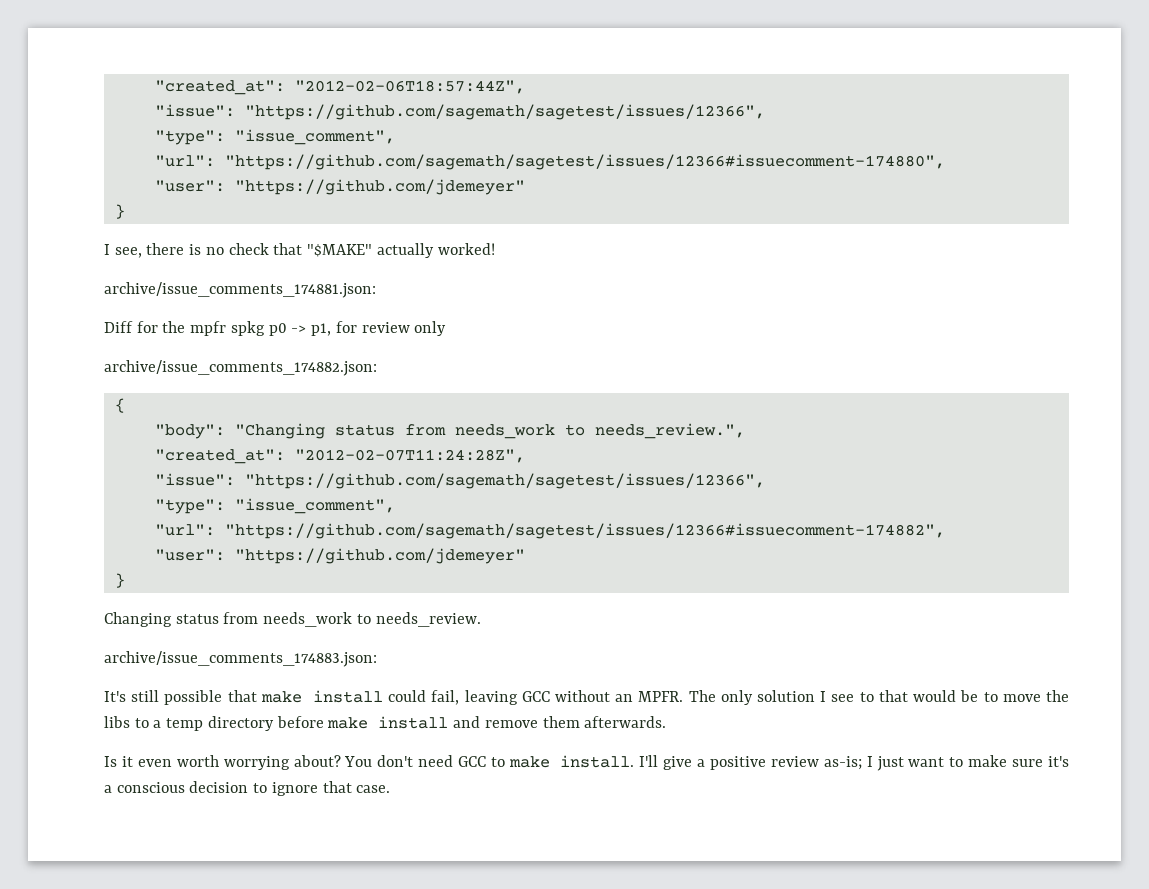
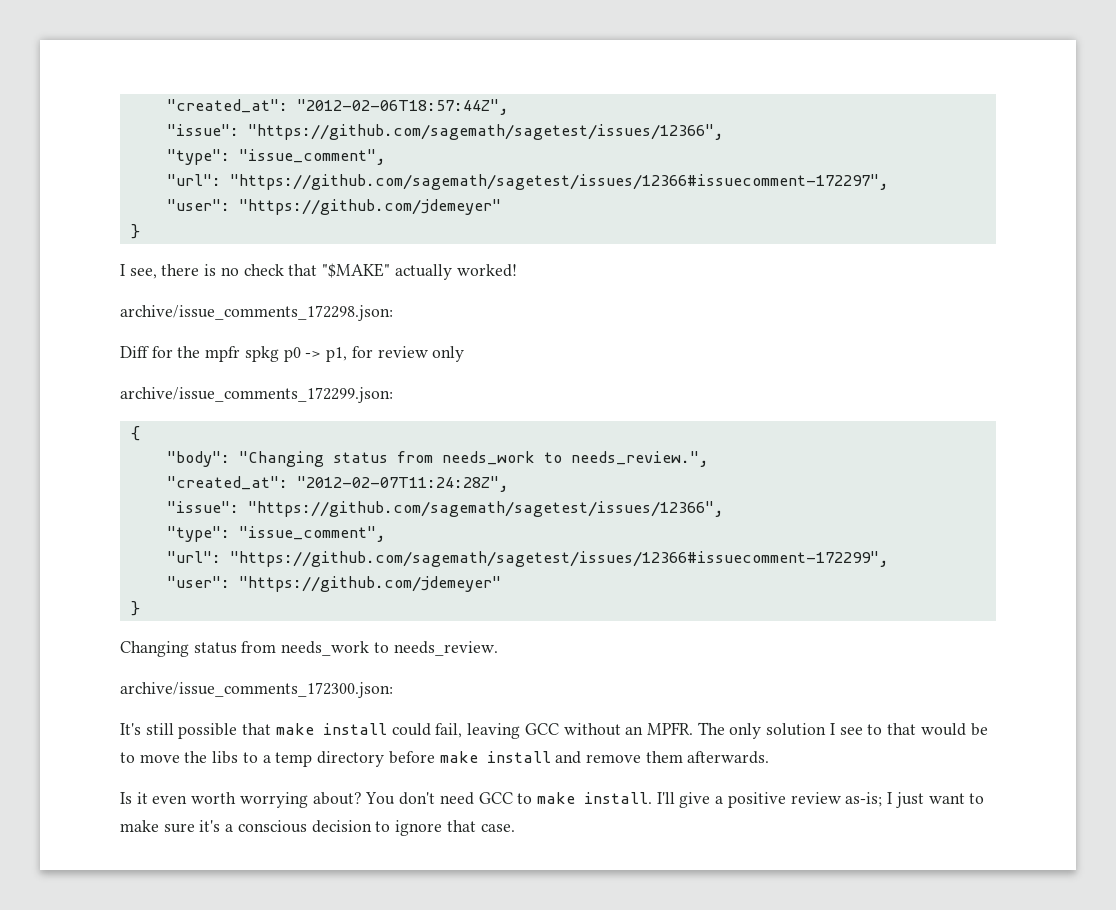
[224,154,945,170] "https://github.com/sagemath/sagetest/issues/12366#issuecomment-174880", -> [229,174,889,190] "https://github.com/sagemath/sagetest/issues/12366#issuecomment-172297",
[104,282,376,298] archive/issue_comments_174881.json: -> [120,305,393,321] archive/issue_comments_172298.json:
[104,360,377,376] archive/issue_comments_174882.json: -> [120,387,393,403] archive/issue_comments_172299.json:
[224,523,945,539] "https://github.com/sagemath/sagetest/issues/12366#issuecomment-174882", -> [229,551,889,567] "https://github.com/sagemath/sagetest/issues/12366#issuecomment-172299",
[104,651,377,667] archive/issue_comments_174883.json: -> [120,682,393,698] archive/issue_comments_172300.json:

